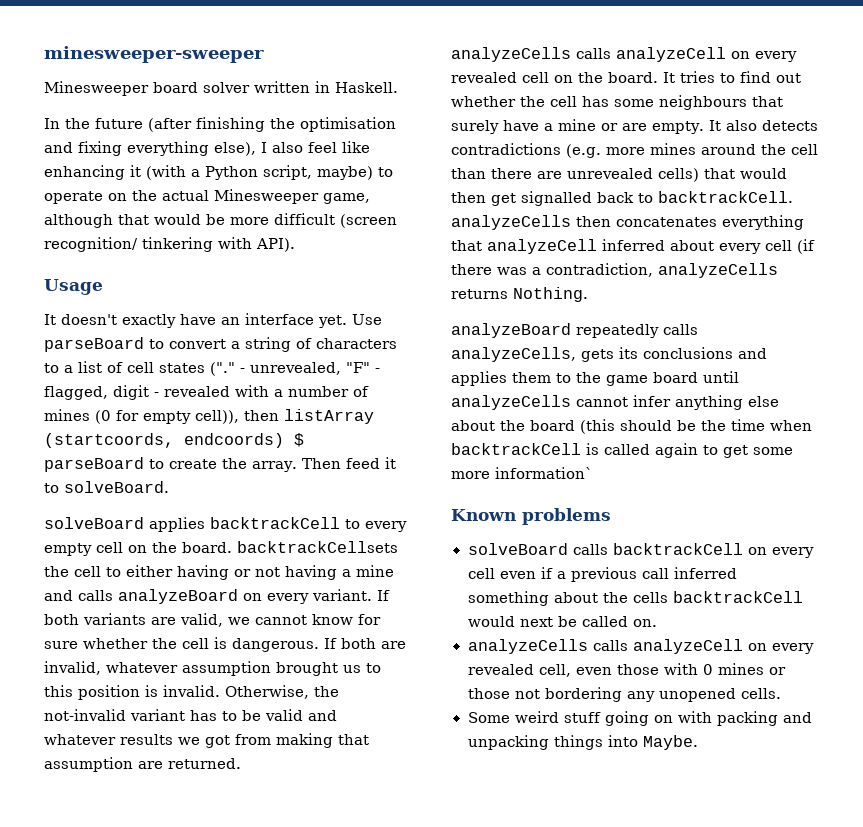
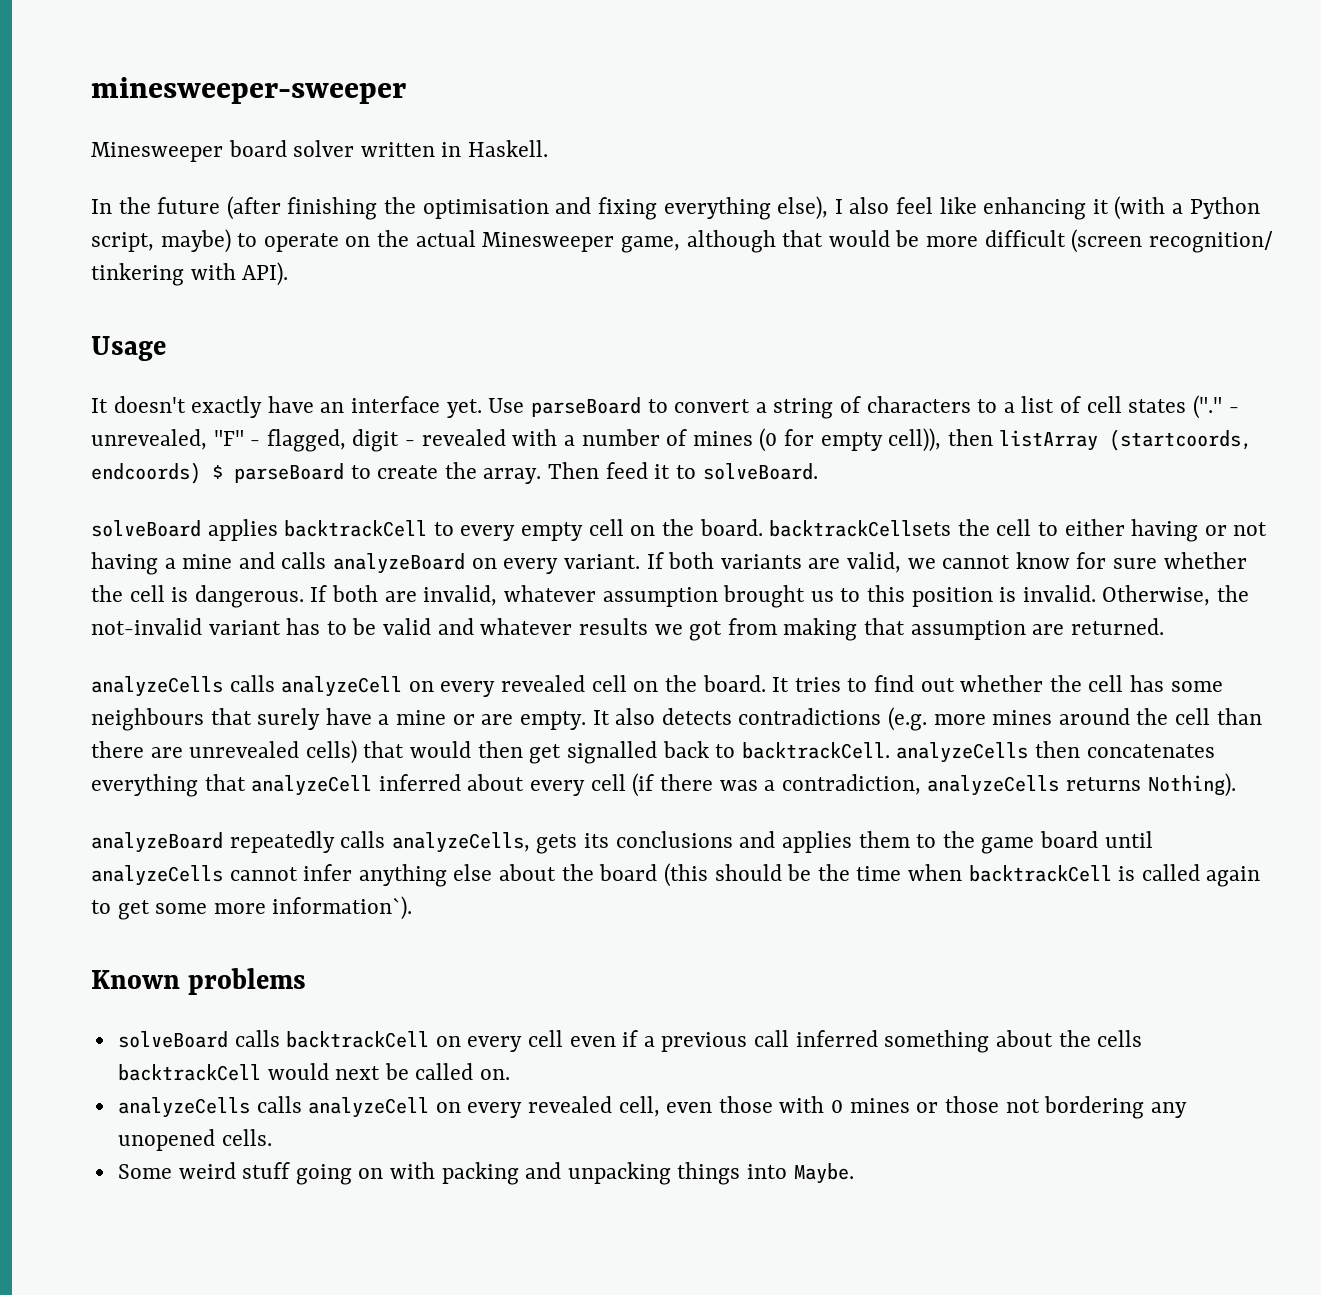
[513,287,588,302] Nothing. -> [1147,773,1236,797] Nothing).
[495,467,593,479] information` -> [272,896,413,920] information`).

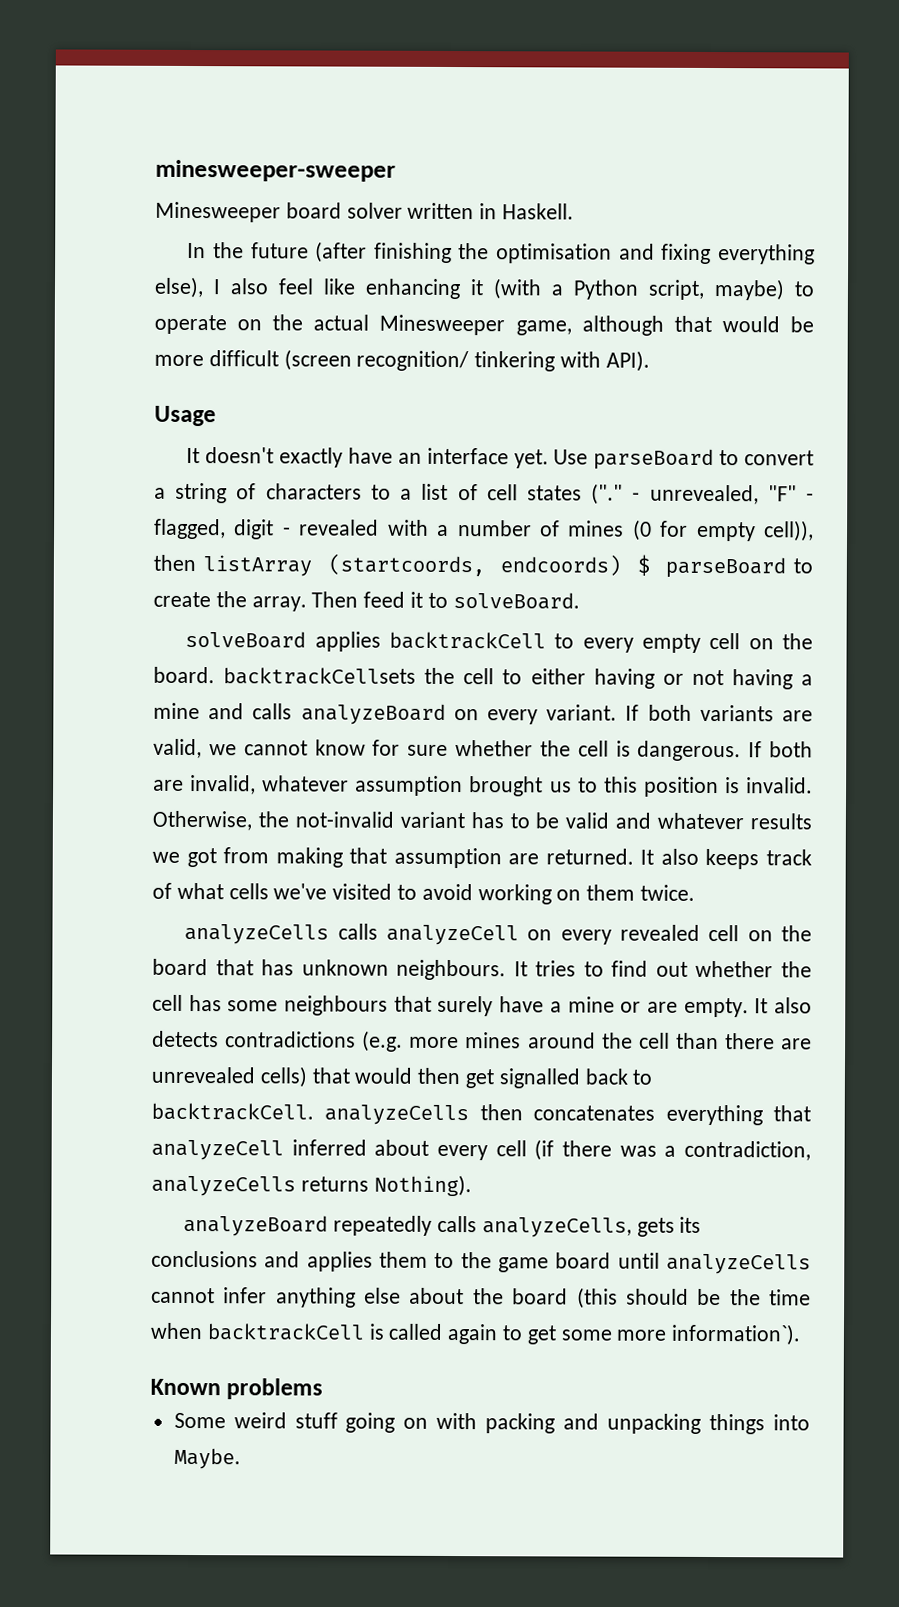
(1164, 626) none -> [640,848,812,870] [152,882,696,905] It also keeps track of what cells we've visited to avoid working on them twice.
[702,675,766,692] board. -> [152,958,507,981] board that has unknown neighbours.
[117,1030,1143,1053] [117,1063,511,1081] [117,1096,1187,1119] [117,1129,272,1151] // solveBoard calls backtrackCell on every cell even if a previous call inferred something about the cells backtrackCell would next be called on. // analyzeCells calls analyzeCell on every revealed cell, even those with 0 mines or those not bordering any unopened cells. -> (324, 1389) none

